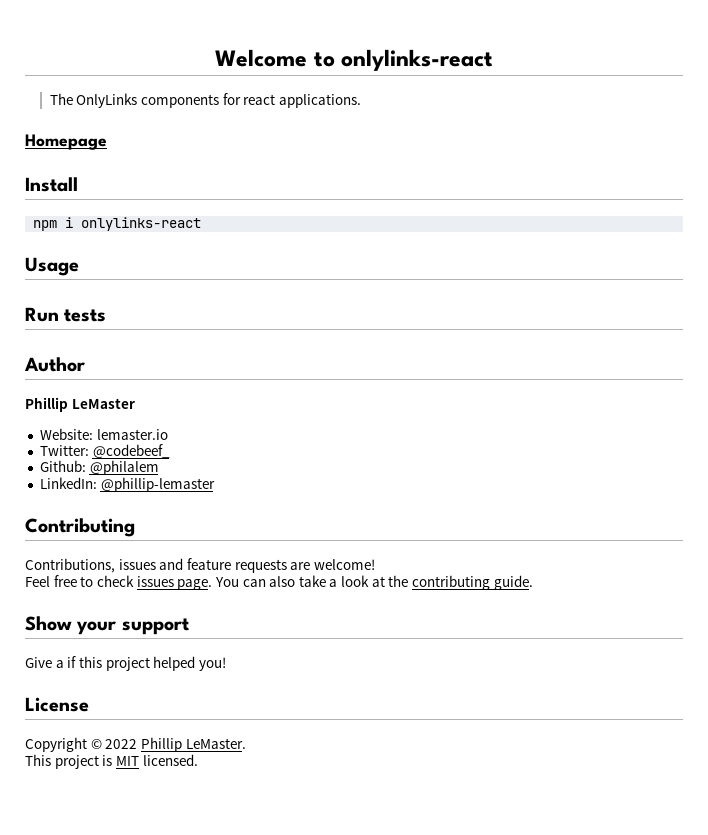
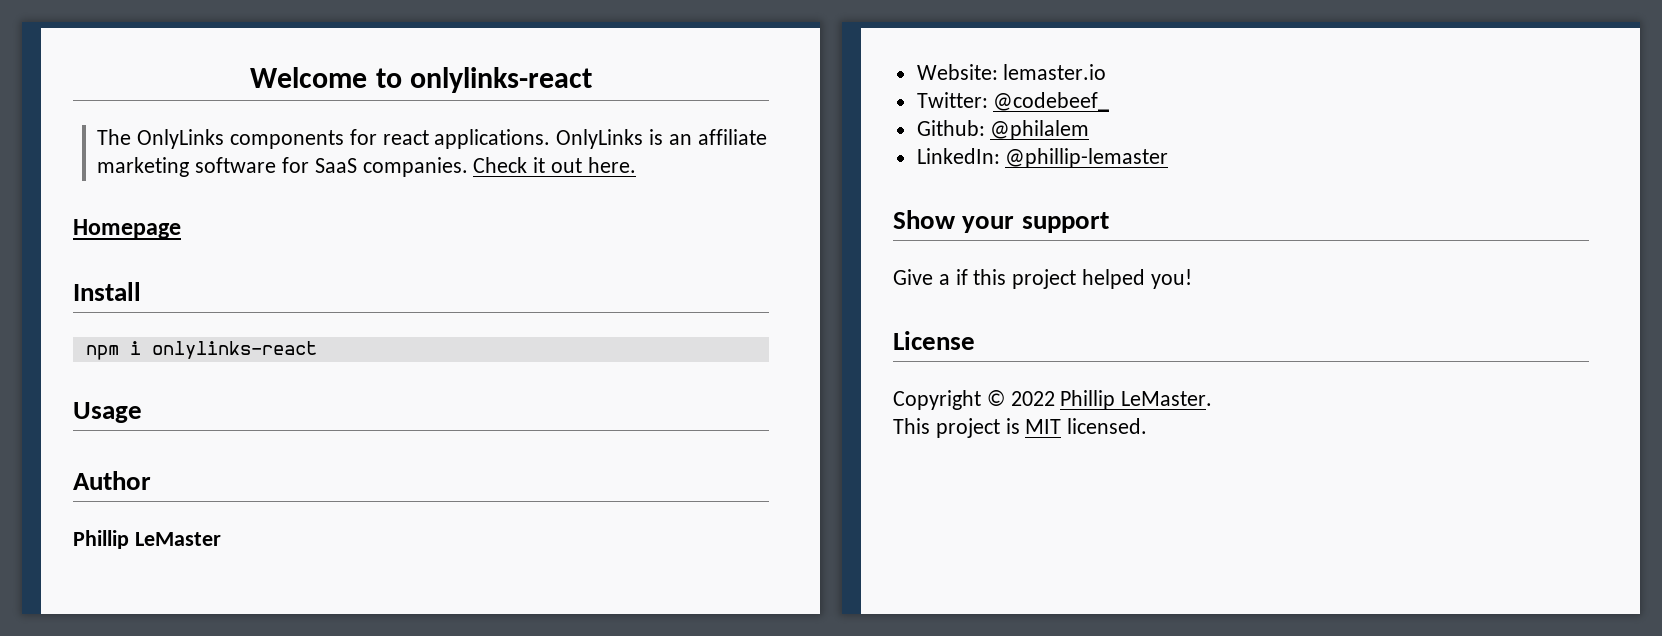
(361, 101) none -> [556,129,767,149] [97,157,636,177] OnlyLinks is an affiliate marketing software for SaaS companies. Check it out here.
[25,307,107,322] // Run tests -> (142, 412) none
[25,518,135,537] [25,558,375,573] [25,575,533,590] // Contributing // Contributions, issues and feature requests are welcome! // Feel free to check issues page. You can also take a look at the contributing guide. -> (1169, 158) none

